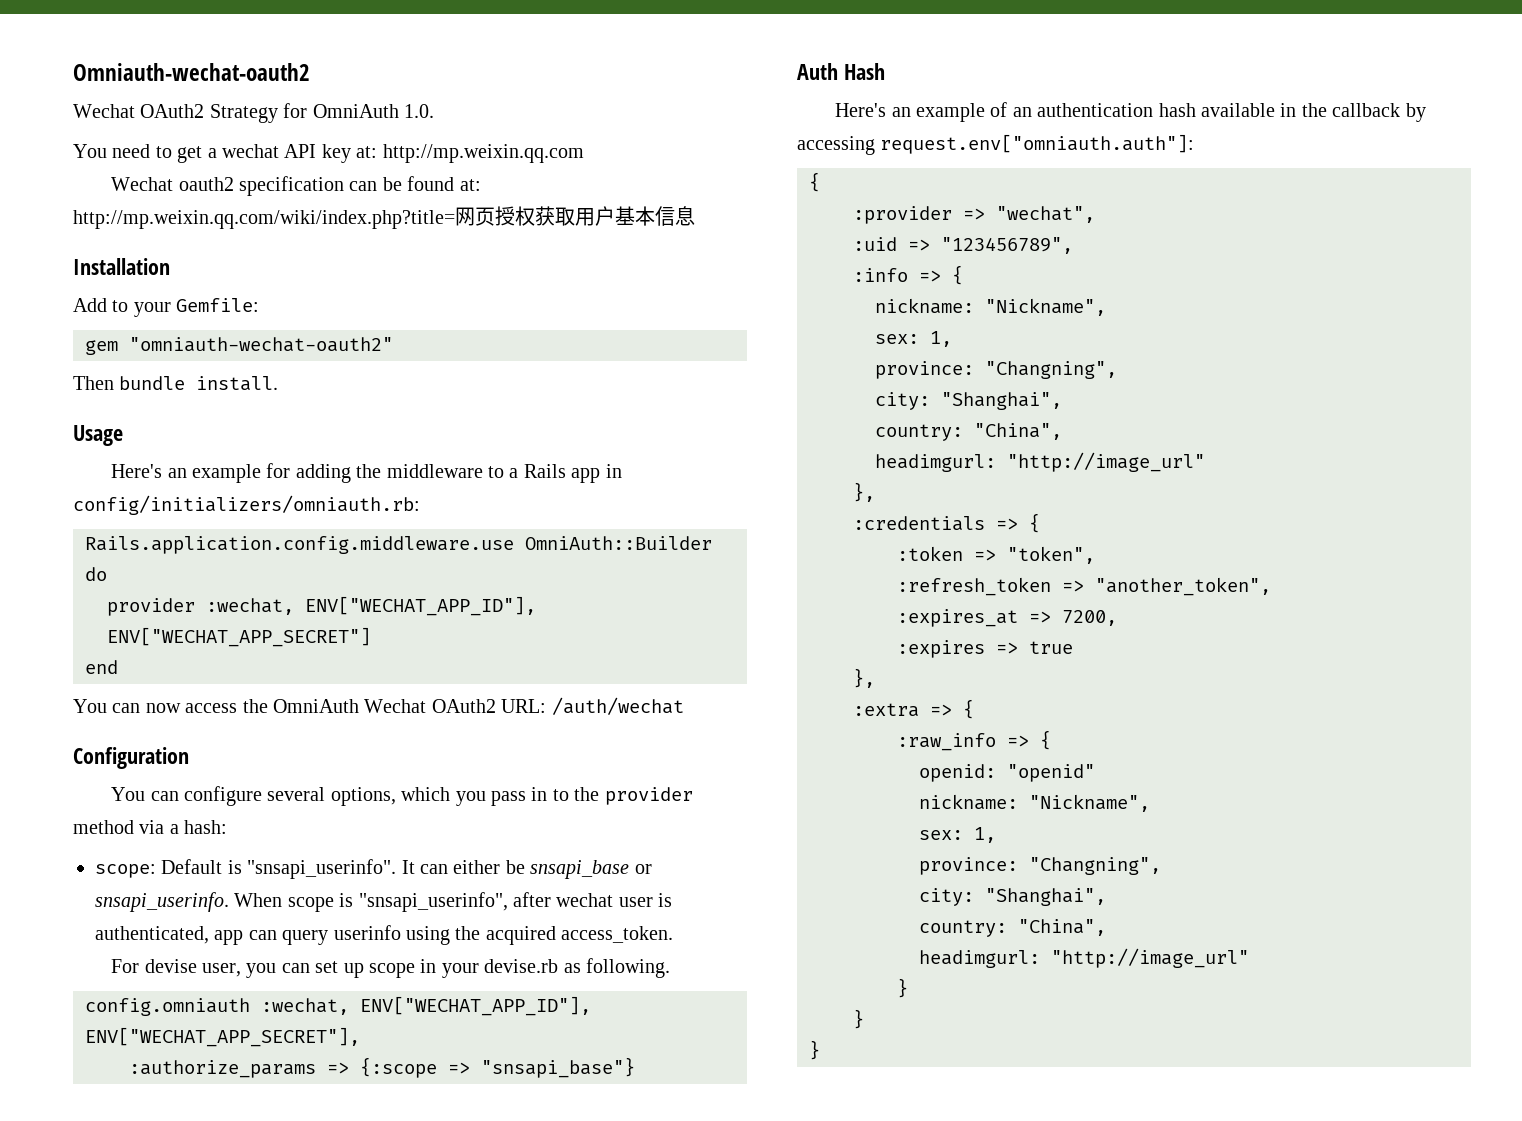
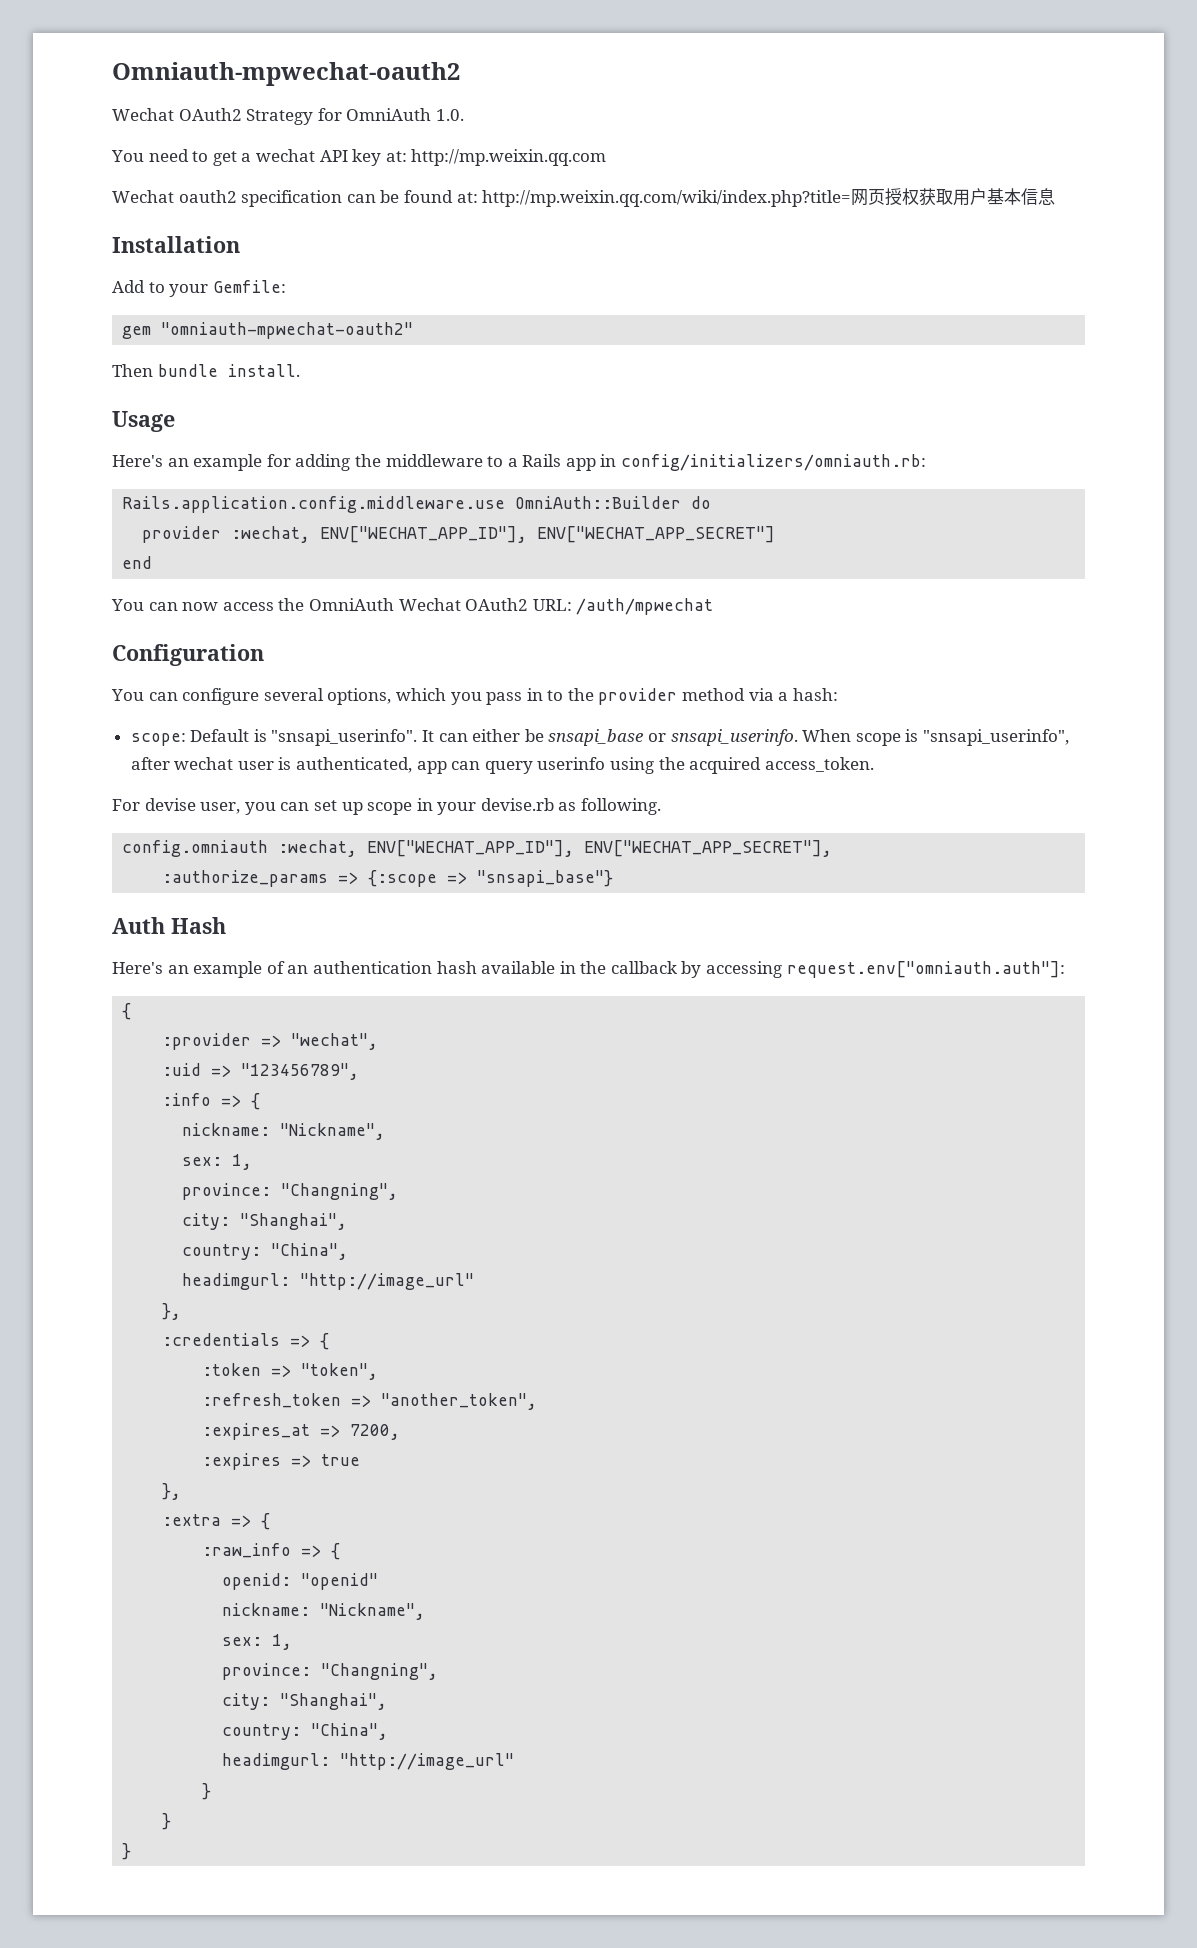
[73,63,310,81] Omniauth-wechat-oauth2 -> [112,62,460,86] Omniauth-mpwechat-oauth2
[129,337,393,352] "omniauth-wechat-oauth2" -> [161,322,414,339] "omniauth-mpwechat-oauth2"
[551,697,684,715] /auth/wechat -> [576,598,714,615] /auth/mpwechat

